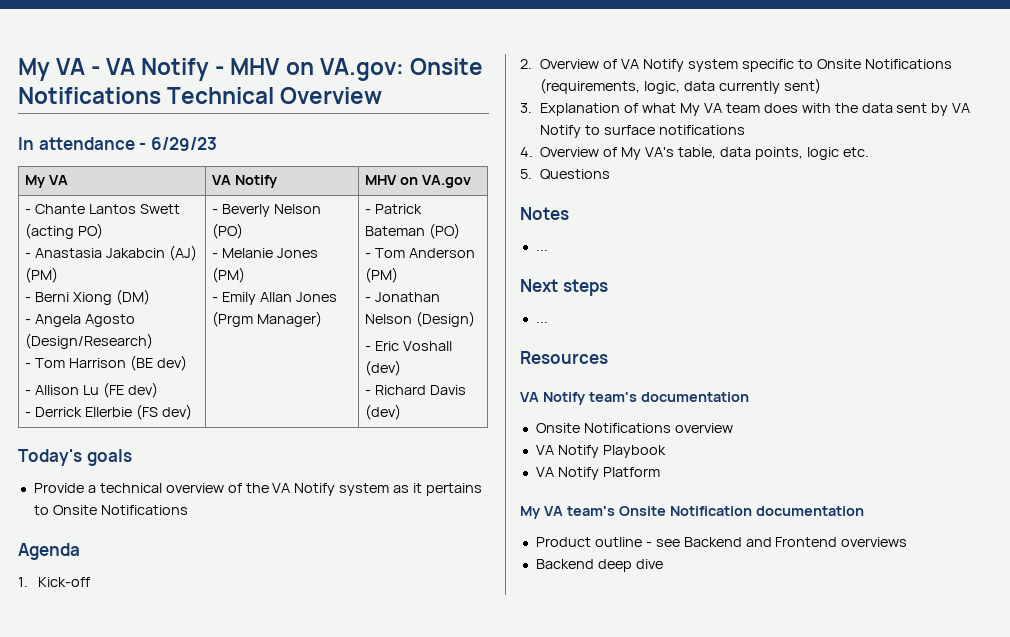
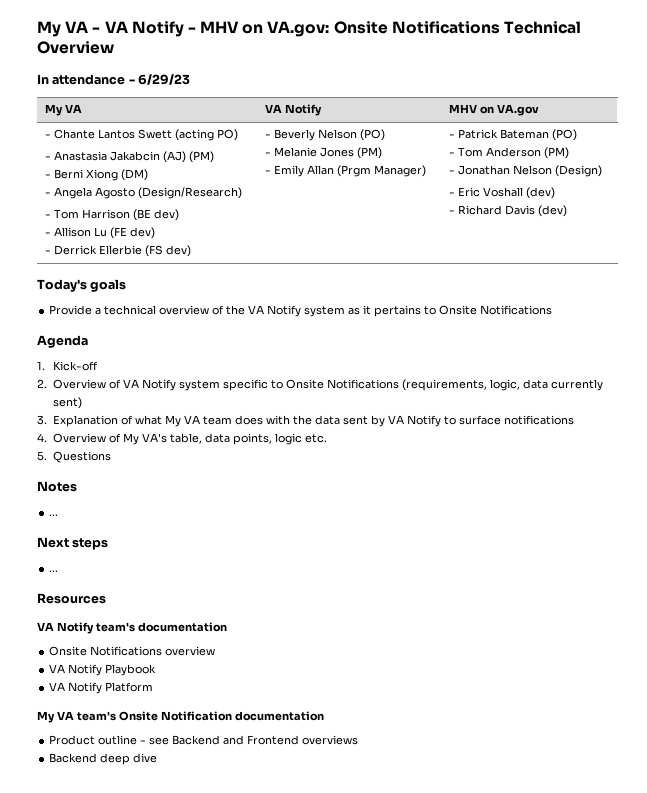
[295,292,337,302] Jones -> (335, 170) none

